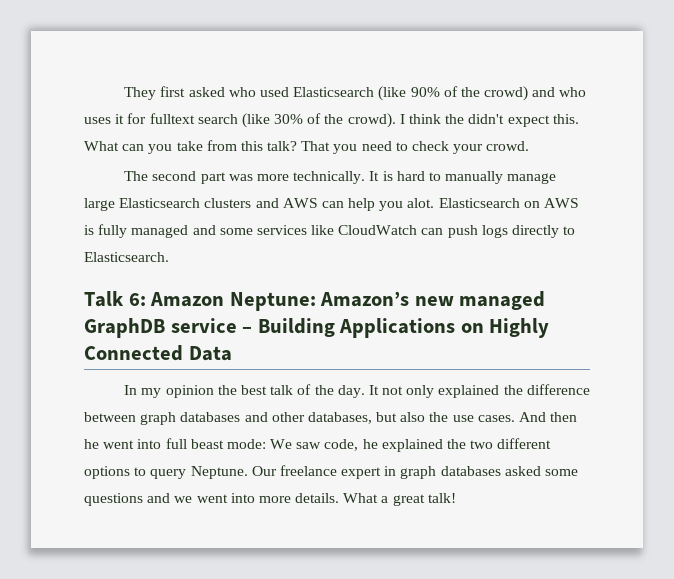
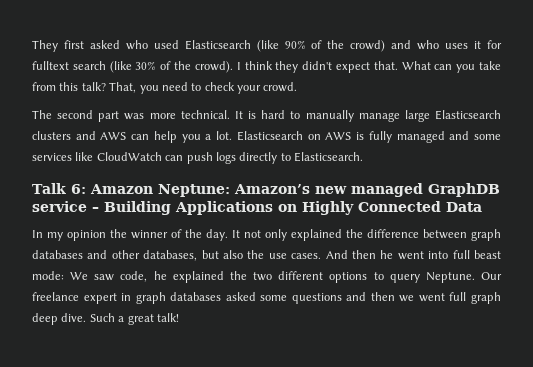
[445,114,465,124] the -> [275,61,299,73] they
[552,114,579,124] this. -> [373,61,398,70] that.
[301,141,331,151] That -> [109,82,137,93] That,
[293,171,366,184] technically. -> [180,110,230,119] technical.
[407,198,435,208] alot. -> [205,131,233,140] a lot.
[240,385,294,395] best talk -> [131,230,168,239] winner
(171, 498) none -> [370,292,395,301] then
[230,493,379,503] into more details. What -> [449,292,502,304] [32,313,115,325] full graph deep dive. Such

